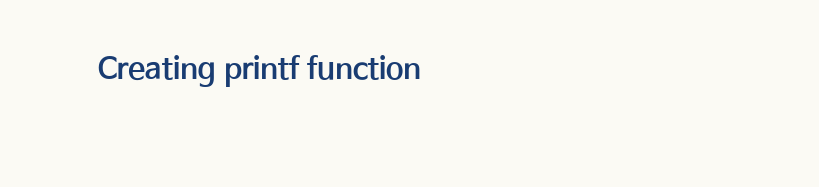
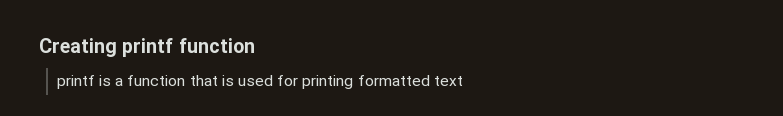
(421, 67) none -> [56,75,463,89] // printf is a function that is used for printing formatted text

